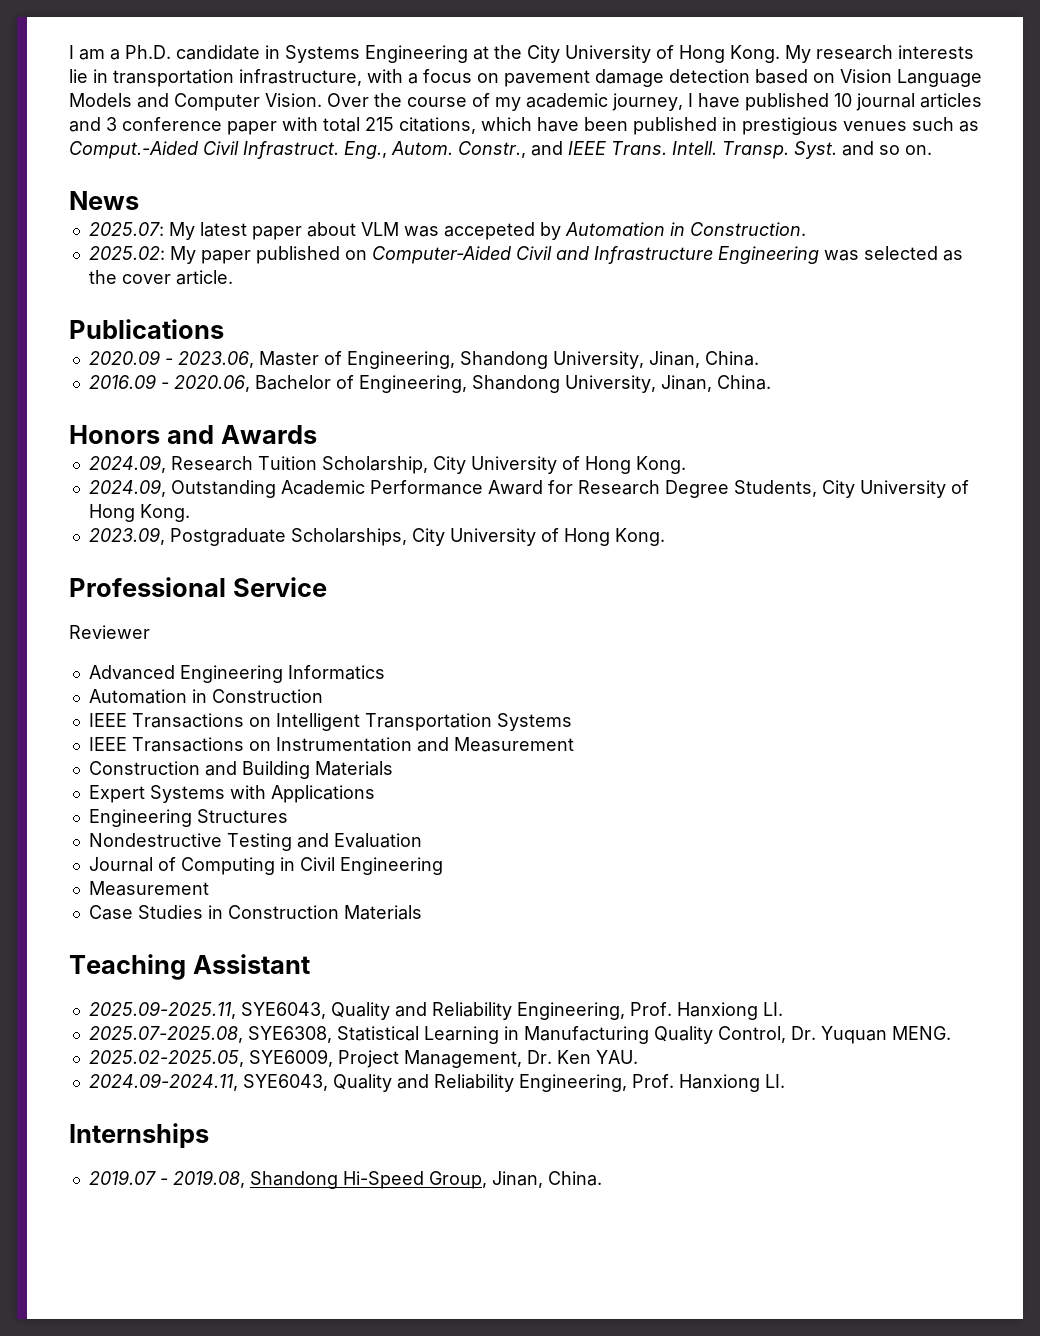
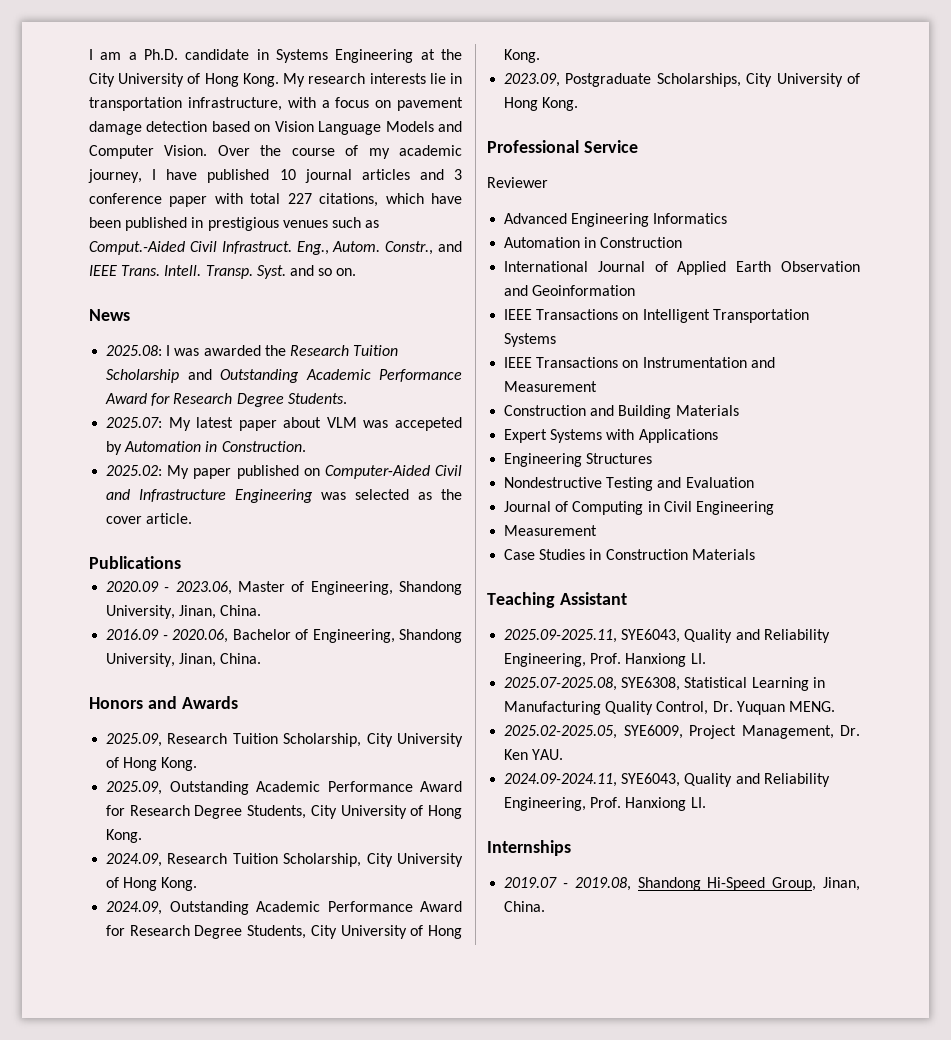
[365,117,394,131] 215 -> [287,193,312,204] 227
(139, 200) none -> [106,345,399,356] [106,369,462,383] [105,393,347,407] // 2025.08: I was awarded the Research Tuition Scholarship and Outstanding Academic Performance Award for Research Degree Students.
(317, 434) none -> [106,733,463,747] [106,757,198,771] [106,781,462,795] [106,805,462,819] [106,829,143,843] // 2025.09, Research Tuition Scholarship, City University of Hong Kong. // 2025.09, Outstanding Academic Performance Award for Research Degree Students, City University of Hong Kong.
(323, 696) none -> [504,261,860,275] [504,285,636,296] // International Journal of Applied Earth Observation and Geoinformation

